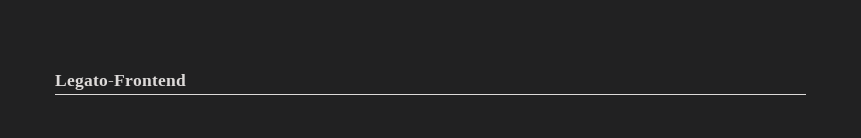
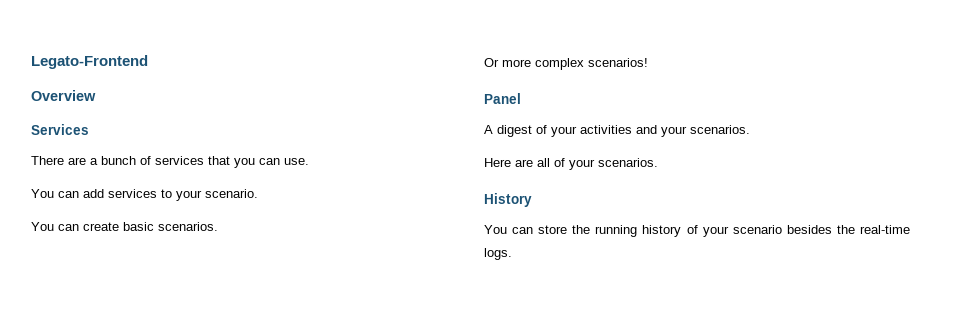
(186, 82) none -> [31,90,96,101] [31,124,89,135] [31,156,309,168] [31,189,258,201] [31,222,218,231] [484,58,648,70] [484,93,521,104] [484,125,750,137] [484,158,658,170] [484,193,532,207] [484,225,910,237] [484,248,512,260] // Overview // Services // There are a bunch of services that you can use. // You can add services to your scenario. // You can create basic scenarios. // Or more complex scenarios! // Panel // A digest of your activities and your scenarios. // Here are all of your scenarios. // History // You can store the running history of your scenario besides the real-time logs.

